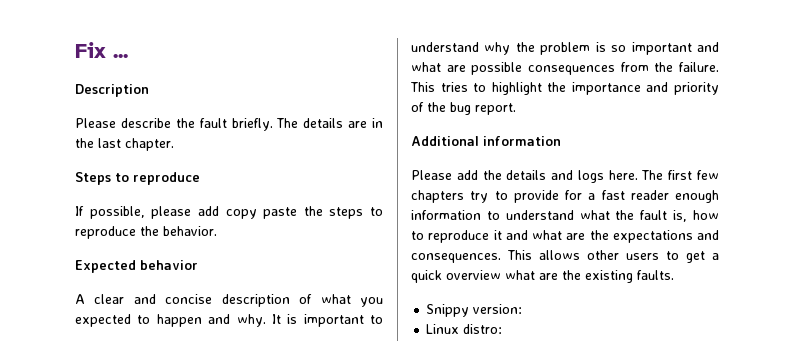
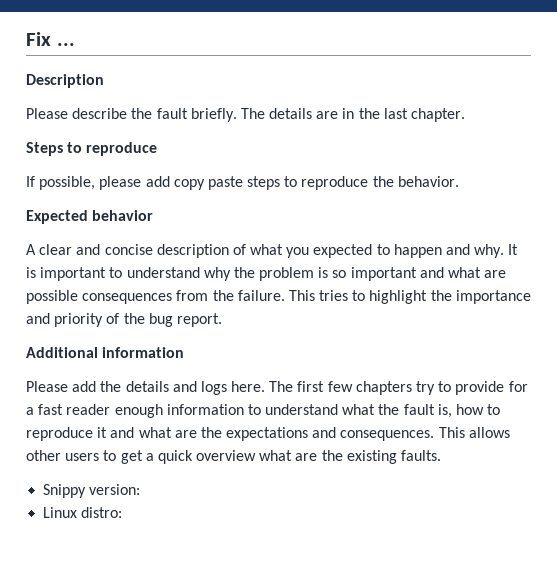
[303,206,323,216] the -> (243, 183) none

